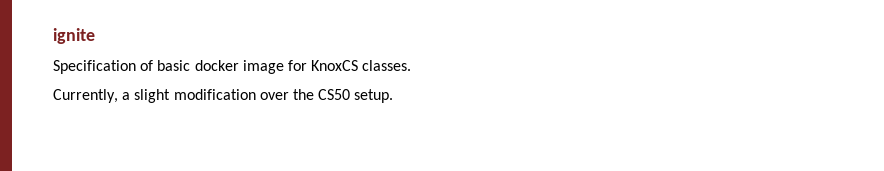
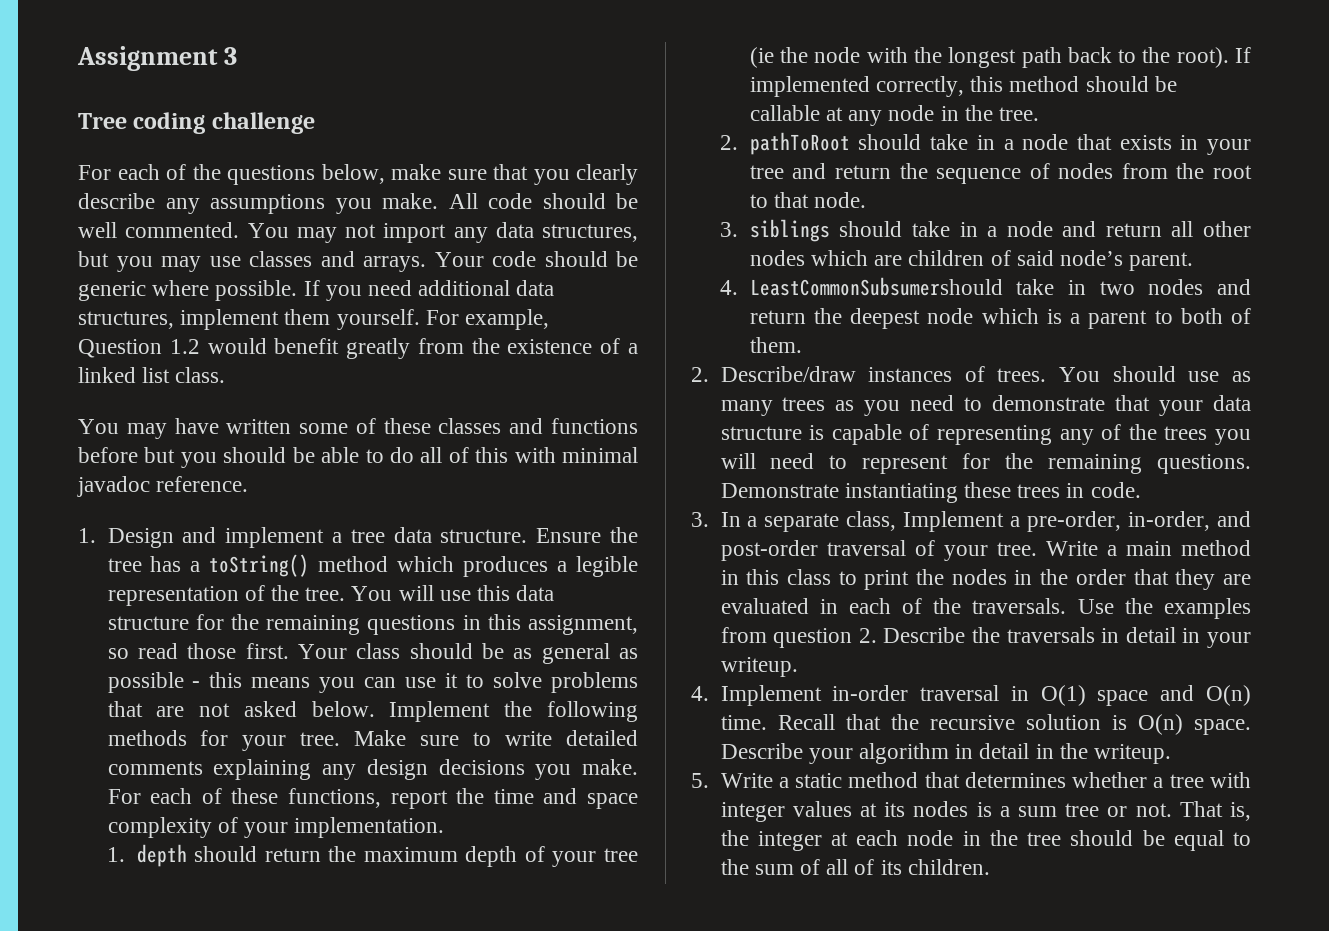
[53,28,95,44] [53,60,412,74] [53,89,394,103] ignite // Specification of basic docker image for KnoxCS classes. // Currently, a slight modification over the CS50 setup. -> [77,46,237,71] [78,112,315,134] [78,164,638,185] [78,193,638,214] [78,222,638,243] [78,251,638,272] [78,280,555,301] [78,309,550,330] [78,338,639,359] [78,367,226,383] [78,418,638,439] [78,447,639,468] [77,476,249,497] [78,527,638,548] [107,554,638,577] [107,585,555,606] [107,614,638,635] [107,643,639,664] [107,672,638,693] [107,701,638,722] [107,730,638,751] [107,759,638,780] [107,788,638,809] [107,817,445,838] [107,844,638,867] [749,47,1251,68] [749,76,1177,97] [749,105,1040,126] [720,132,1251,155] [749,163,1252,184] [749,192,867,208] [720,219,1251,242] [749,250,1194,271] [720,277,1251,296] [749,308,1251,329] [749,337,802,353] [691,366,1251,382] [720,395,1251,416] [720,424,1251,445] [720,453,1251,474] [720,482,1141,503] [691,511,1251,532] [720,540,1251,561] [720,569,1251,590] [720,598,1251,619] [720,627,1251,648] [720,657,798,677] [691,685,1251,706] [720,714,1251,735] [720,743,1171,764] [691,772,1251,788] [720,801,1251,822] [720,830,1251,851] [720,859,990,875] Assignment 3 // Tree coding challenge // For each of the questions below, make sure that you clearly describe any assumptions you make. All code should be well commented. You may not import any data structures, but you may use classes and arrays. Your code should be generic where possible. If you need additional data structures, implement them yourself. For example, Question 1.2 would benefit greatly from the existence of a linked list class. // You may have written some of these classes and functions before but you should be able to do all of this with minimal javadoc reference. // 1. Design and implement a tree data structure. Ensure the tree has a toString() method which produces a legible representation of the tree. You will use this data structure for the remaining questions in this assignment, so read those first. Your class should be as general as possible - this means you can use it to solve problems that are not asked below. Implement the following methods for your tree. Make sure to write detailed comments explaining any design decisions you make. For each of these functions, report the time and space complexity of your implementation. // 1. depth should return the maximum depth of your tree (ie the node with the longest path back to the root). If implemented correctly, this method should be callable at any node in the tree. // 2. pathToRoot should take in a node that exists in your tree and return the sequence of nodes from the root to that node. // 3. siblings should take in a node and return all other nodes which are children of said node’s parent. // 4. LeastCommonSubsumershould take in two nodes and return the deepest node which is a parent to both of them. // 2. Describe/draw instances of trees. You should use as many trees as you need to demonstrate that your data structure is capable of representing any of the trees you will need to represent for the remaining questions. Demonstrate instantiating these trees in code. // 3. In a separate class, Implement a pre-order, in-order, and post-order traversal of your tree. Write a main method in this class to print the nodes in the order that they are evaluated in each of the traversals. Use the examples from question 2. Describe the traversals in detail in your writeup. // 4. Implement in-order traversal in O(1) space and O(n) time. Recall that the recursive solution is O(n) space. Describe your algorithm in detail in the writeup. // 5. Write a static method that determines whether a tree with integer values at its nodes is a sum tree or not. That is, the integer at each node in the tree should be equal to the sum of all of its children.

